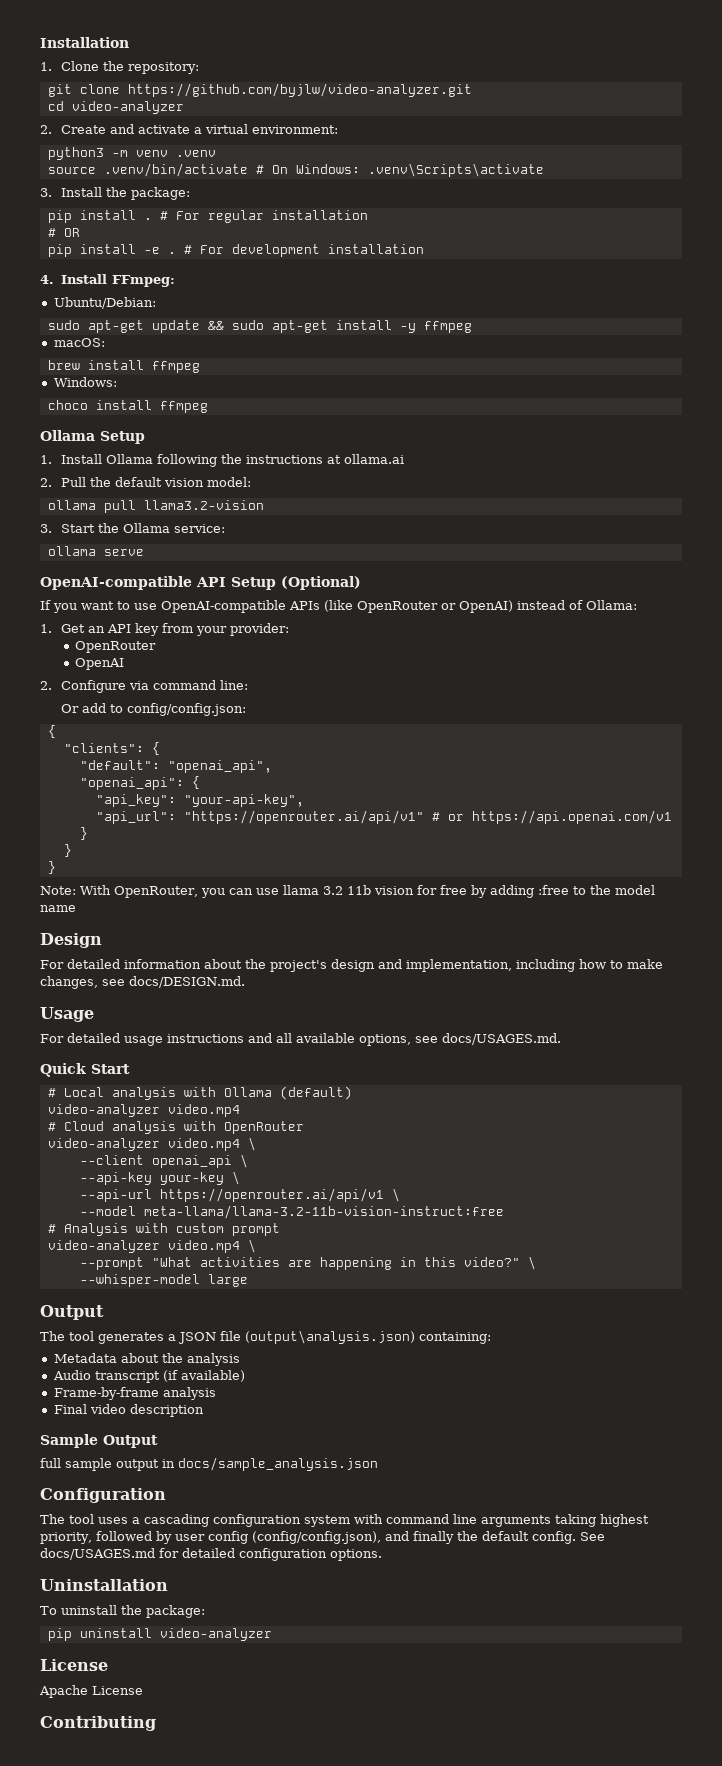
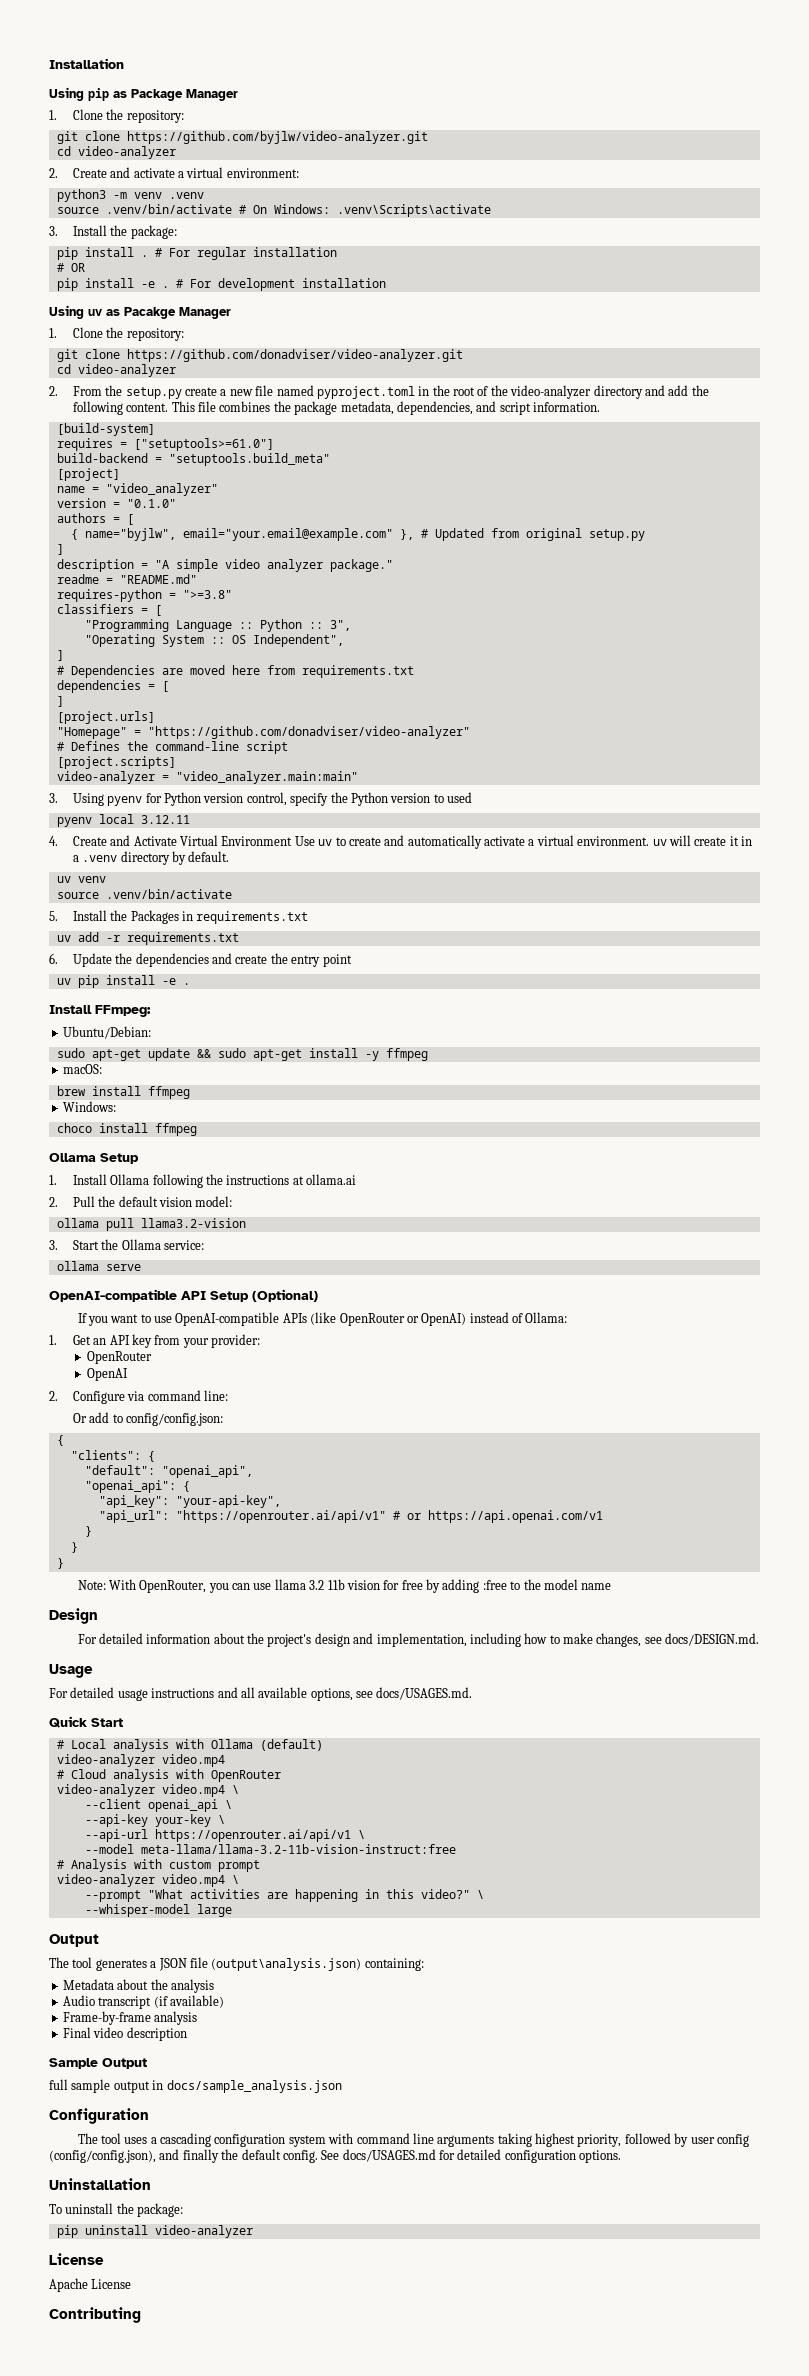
(129, 42) none -> [49,87,238,101] // Using pip as Package Manager
[40,275,54,284] 4. -> [49,305,231,319] [49,327,184,341] [56,349,463,362] [56,364,176,377] [49,385,709,399] [72,401,601,415] [56,423,155,436] [56,438,274,451] [56,453,330,466] [56,468,120,481] [56,483,218,496] [56,498,176,508] [56,513,134,525] [70,528,645,541] [56,544,64,555] [56,559,393,572] [56,574,197,584] [56,589,232,602] [56,604,162,616] [84,619,351,632] [84,634,344,647] [56,650,64,661] [56,665,414,678] [56,680,169,693] [56,696,64,707] [56,711,155,724] [56,726,470,739] [56,741,288,754] [56,756,176,769] [56,771,358,784] [49,792,473,806] [56,814,190,827] [49,835,753,849] [72,851,230,865] [56,876,106,883] [56,889,232,899] [49,910,309,924] [56,932,239,945] [49,953,352,967] [56,975,190,988] Using uv as Pacakge Manager // 1. Clone the repository: // git clone https://github.com/donadviser/video-analyzer.git // cd video-analyzer // 2. From the setup.py create a new file named pyproject.toml in the root of the video-analyzer directory and add the following content. This file combines the package metadata, dependencies, and script information. // [build-system] // requires = ["setuptools>=61.0"] // build-backend = "setuptools.build_meta" // [project] // name = "video_analyzer" // version = "0.1.0" // authors = [ // { name="byjlw", email="your.email@example.com" }, # Updated from original setup.py // ] // description = "A simple video analyzer package." // readme = "README.md" // requires-python = ">=3.8" // classifiers = [ // "Programming Language :: Python :: 3", // "Operating System :: OS Independent", // ] // # Dependencies are moved here from requirements.txt // dependencies = [ // ] // [project.urls] // "Homepage" = "https://github.com/donadviser/video-analyzer" // # Defines the command-line script // [project.scripts] // video-analyzer = "video_analyzer.main:main" // 3. Using pyenv for Python version control, specify the Python version to used // pyenv local 3.12.11 // 4. Create and Activate Virtual Environment Use uv to create and automatically activate a virtual environment. uv will create it in a .venv directory by default. // uv venv // source .venv/bin/activate // 5. Install the Packages in requirements.txt // uv add -r requirements.txt // 6. Update the dependencies and create the entry point // uv pip install -e . //

